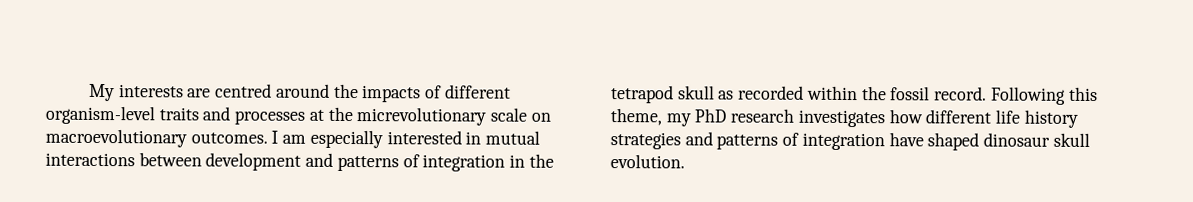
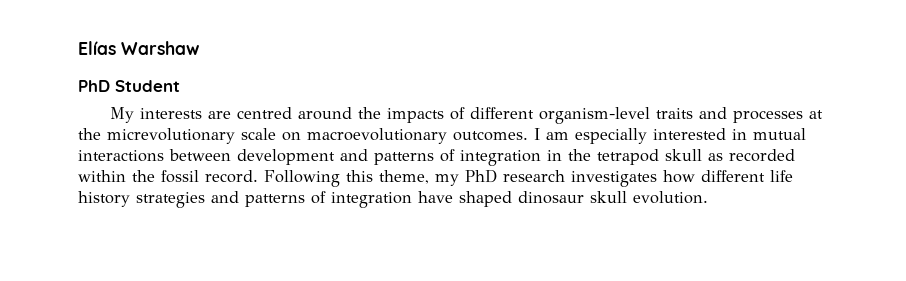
(87, 92) none -> [78,41,199,55] [78,80,180,92] Elías Warshaw // PhD Student //

